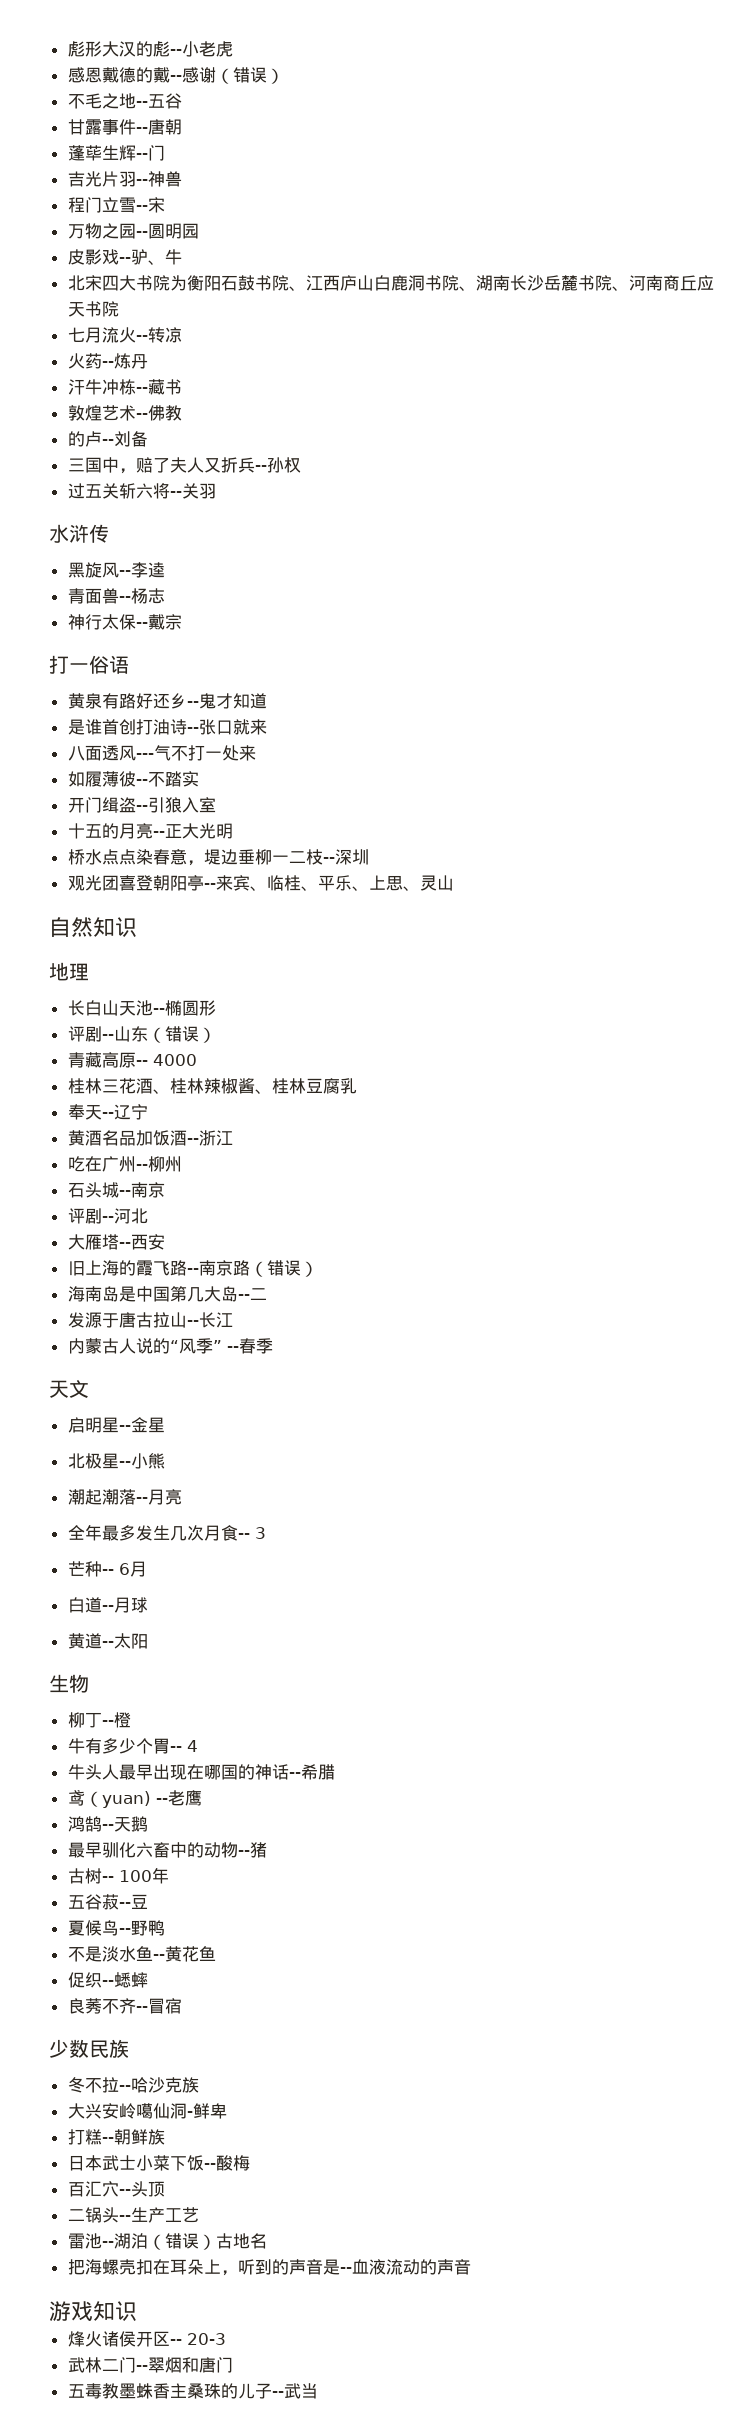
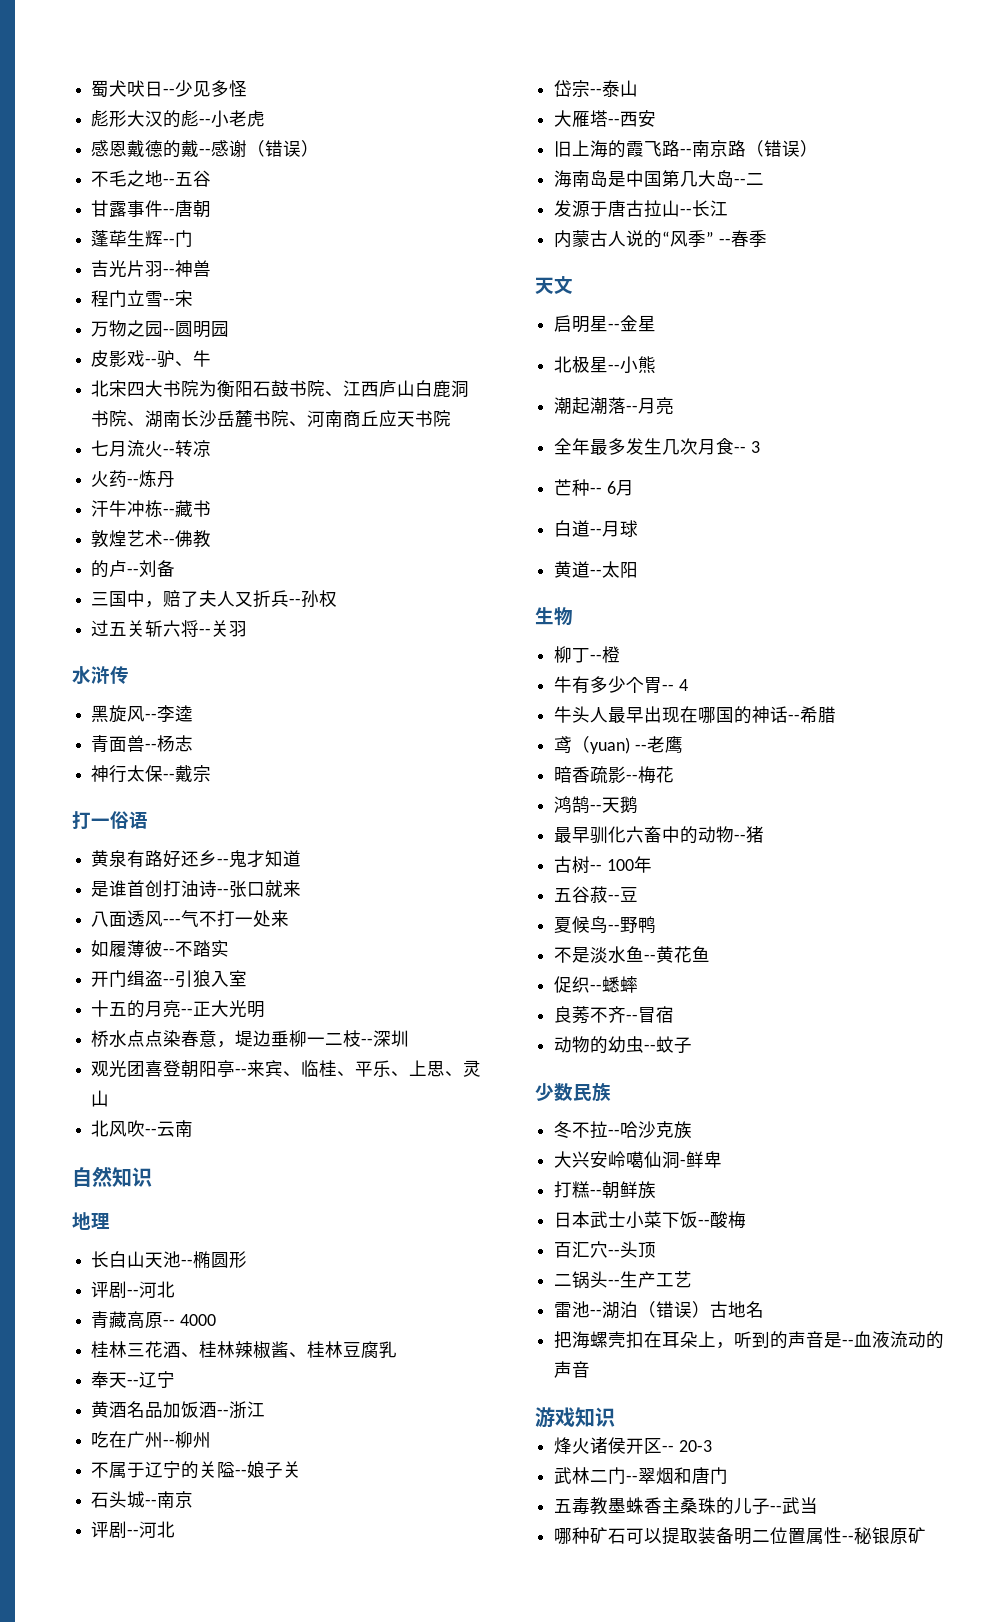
(67, 49) none -> [91,80,248,98] 蜀犬吠日--少见多怪 //
(454, 883) none -> [91,1120,194,1137] // 北风吹--云南
[113,1026,216,1043] 山东（错误） -> [139,1281,176,1298] 河北
(182, 1164) none -> [91,1461,302,1479] // 不属于辽宁的关隘--娘子关
(148, 1216) none -> [554,80,639,97] // 岱宗--泰山
(202, 1798) none -> [554,766,675,784] // 暗香疏影--梅花
(182, 2006) none -> [554,1036,693,1054] // 动物的幼虫--蚊子
(318, 2391) none -> [554,1527,927,1545] // 哪种矿石可以提取装备明二位置属性--秘银原矿

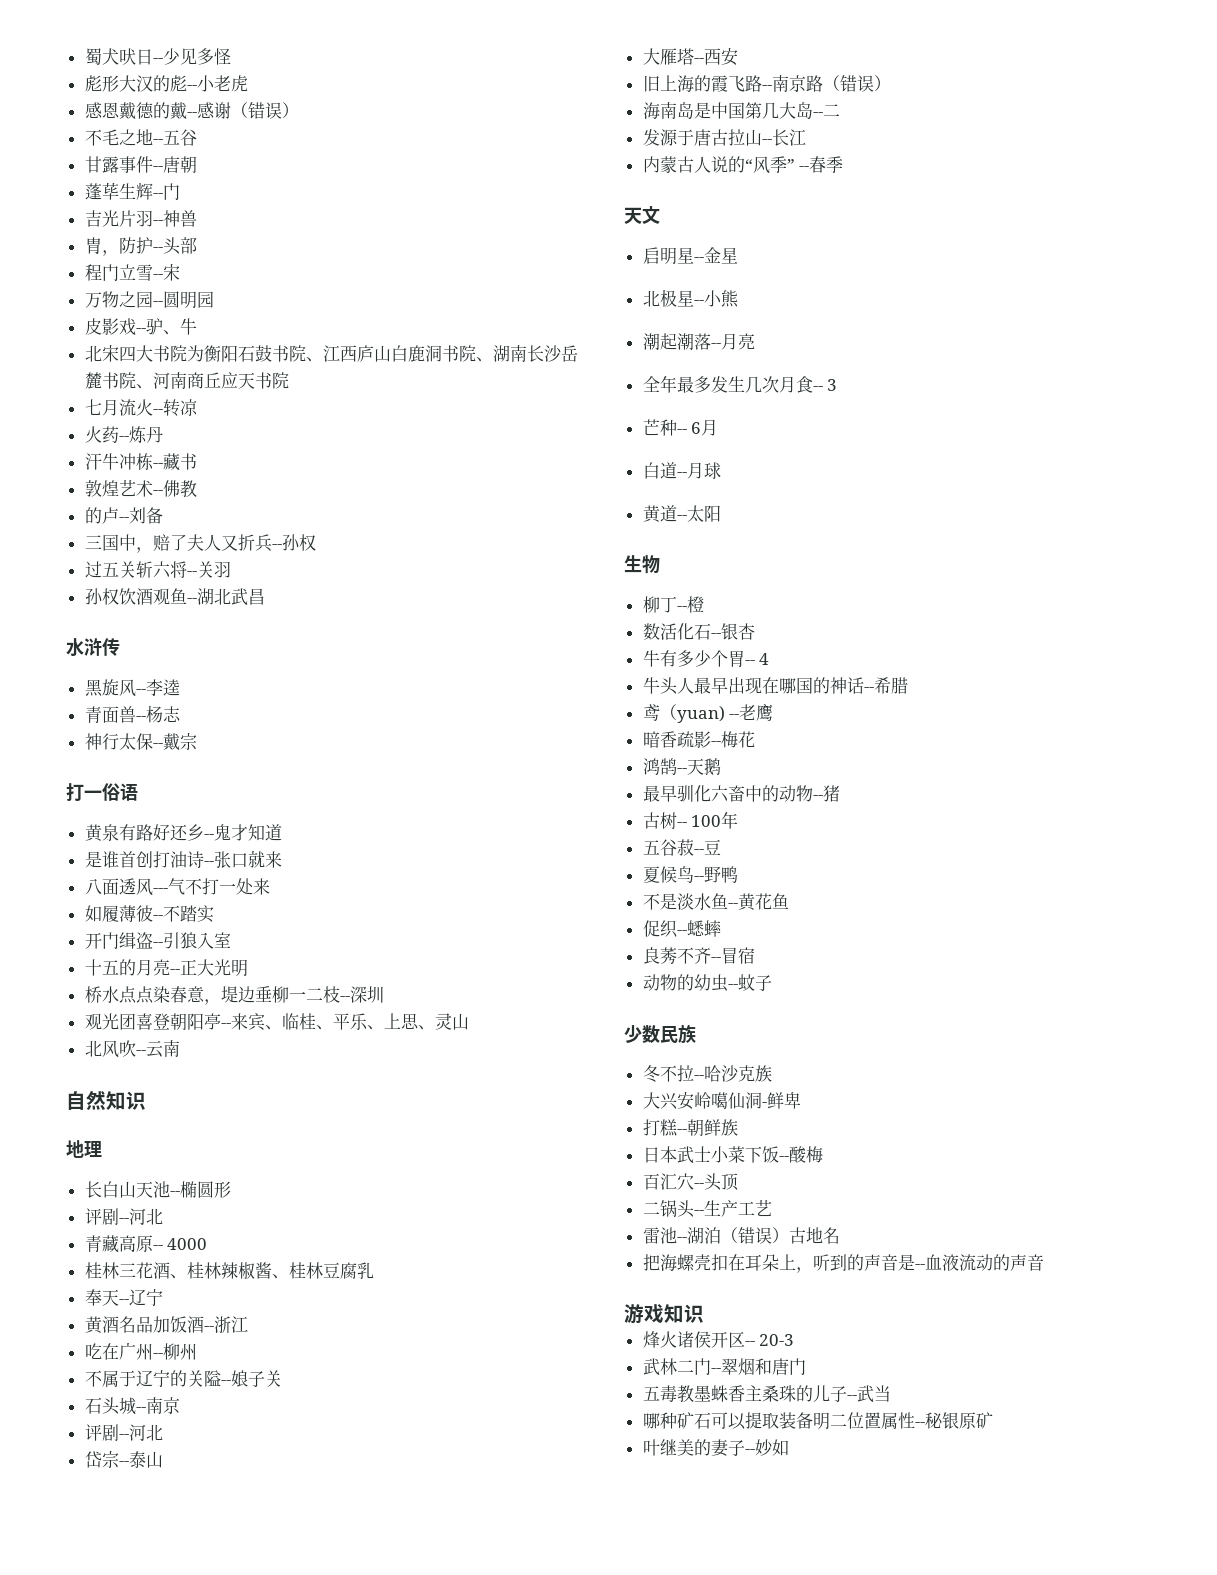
(212, 268) none -> [84,237,197,256] // 胄，防护--头部
(248, 629) none -> [84,588,265,606] // 孙权饮酒观鱼--湖北武昌
(621, 654) none -> [642,623,755,640] // 数活化石--银杏
(927, 1535) none -> [642,1439,789,1457] // 叶继美的妻子--妙如

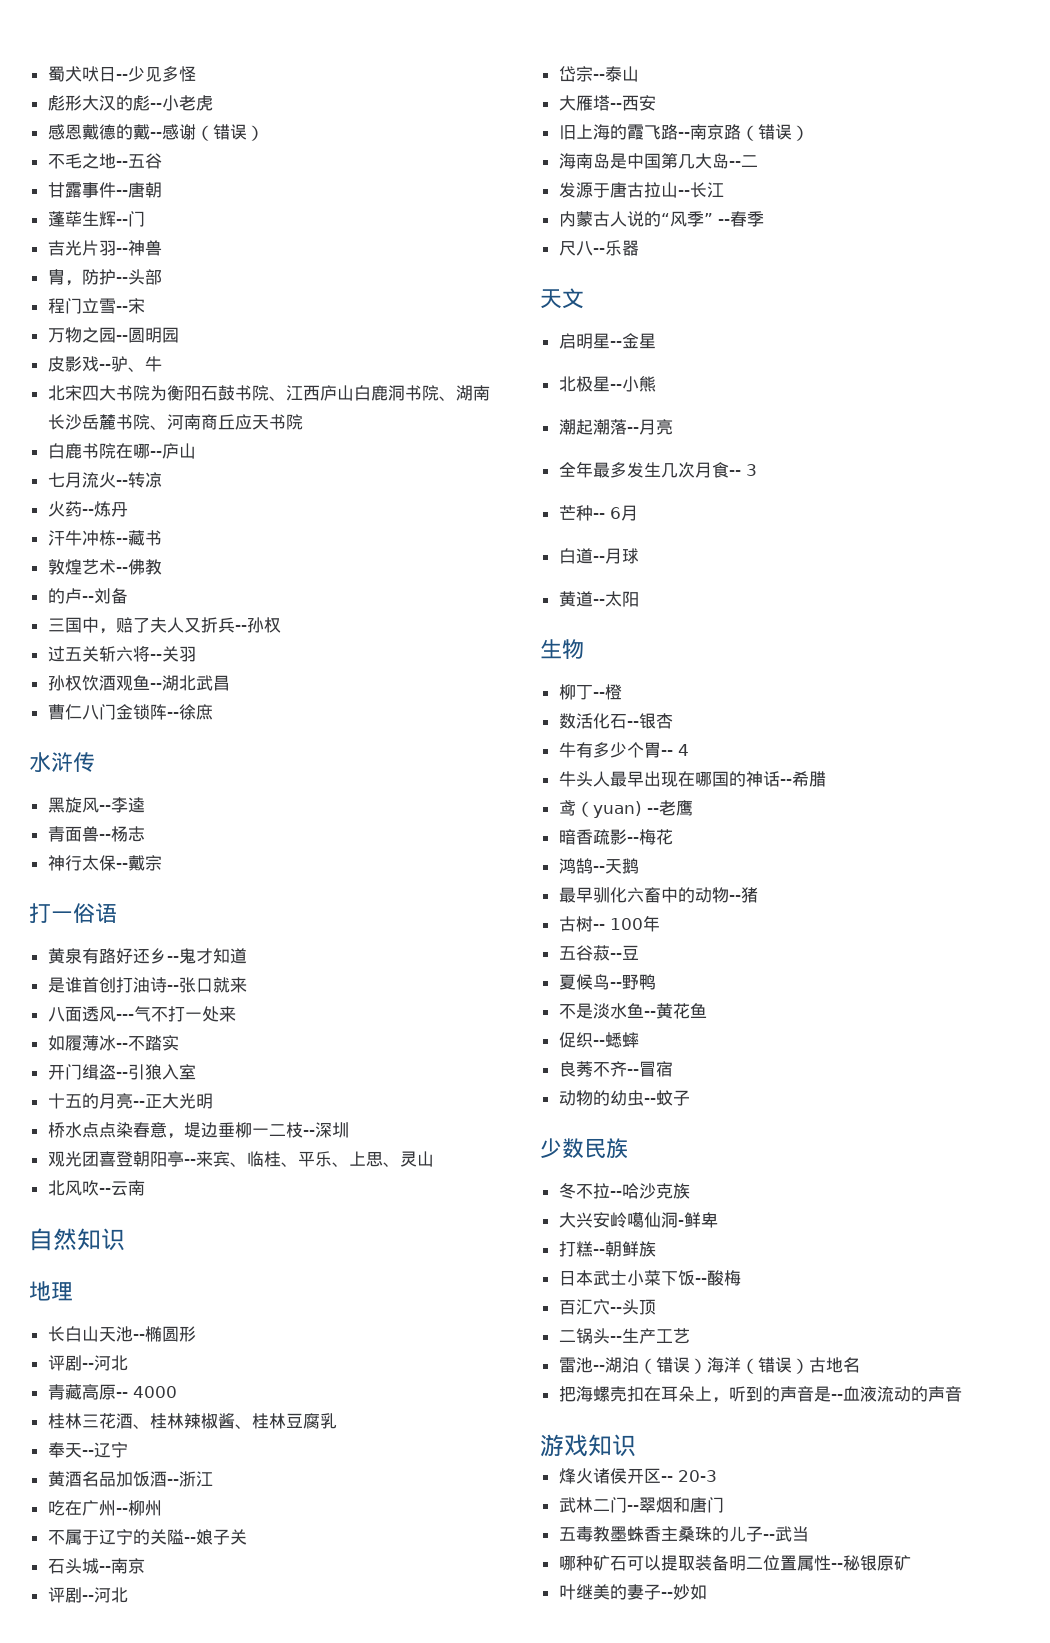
(289, 380) none -> [47,443,196,459] // 白鹿书院在哪--庐山
(265, 596) none -> [47,704,213,720] // 曹仁八门金锁阵--徐庶
[135,905,153,922] 彼 -> [98,1035,116,1051] 冰
(844, 164) none -> [558,240,639,256] // 尺八--乐器
(789, 1235) none -> [706,1357,809,1374] 海洋（错误）

